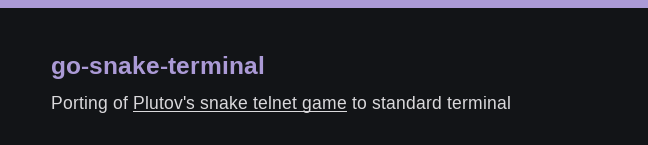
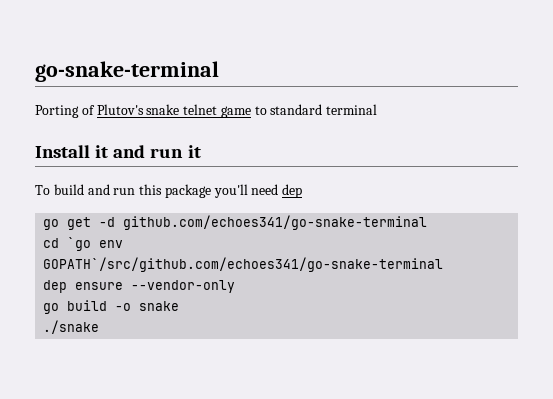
(511, 102) none -> [35,145,201,158] [35,184,303,198] [43,215,428,230] [43,237,124,251] [43,257,444,272] [43,280,236,293] [43,300,180,314] [43,320,100,334] // Install it and run it // To build and run this package you'll need dep // go get -d github.com/echoes341/go-snake-terminal // cd `go env GOPATH`/src/github.com/echoes341/go-snake-terminal // dep ensure --vendor-only // go build -o snake // ./snake

